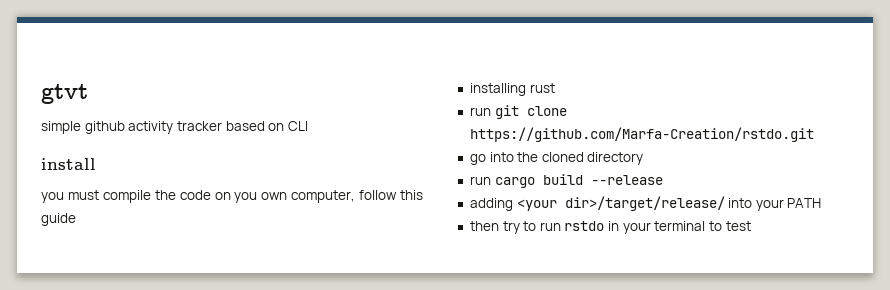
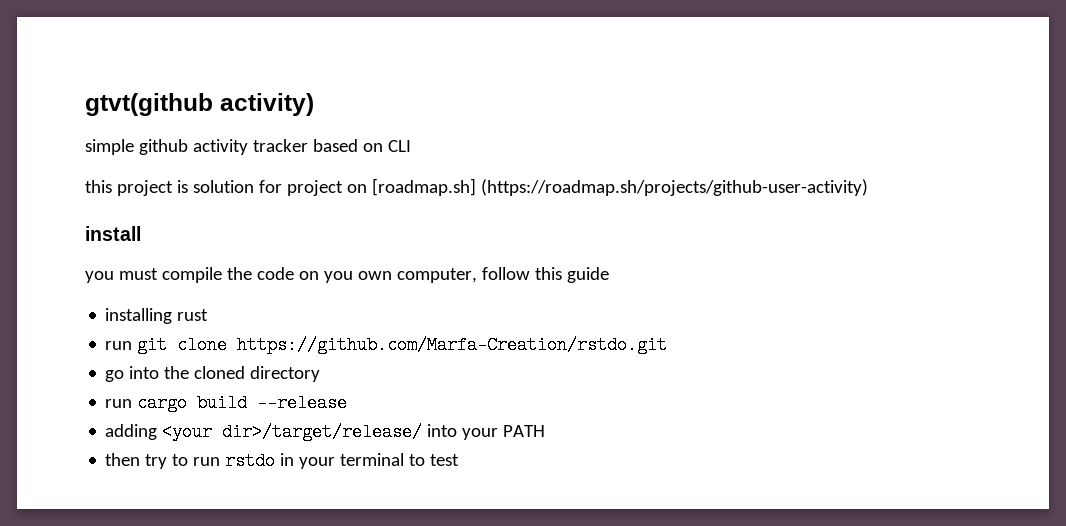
[41,84,88,104] gtvt -> [85,93,314,116] gtvt(github activity)
(308, 126) none -> [85,178,868,196] // this project is solution for project on [roadmap.sh] (https://roadmap.sh/projects/github-user-activity)

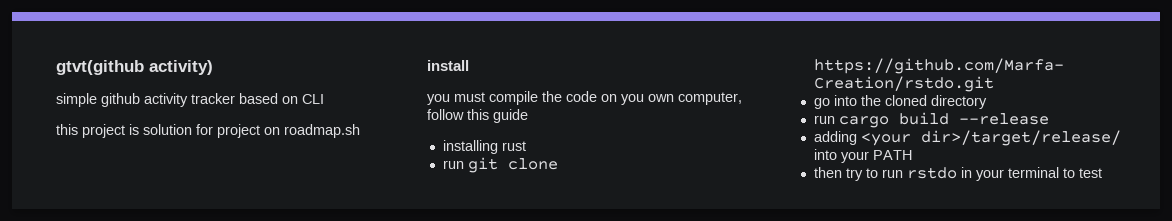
[371,178,868,196] [roadmap.sh] (https://roadmap.sh/projects/github-user-activity) -> [284,124,360,138] roadmap.sh

